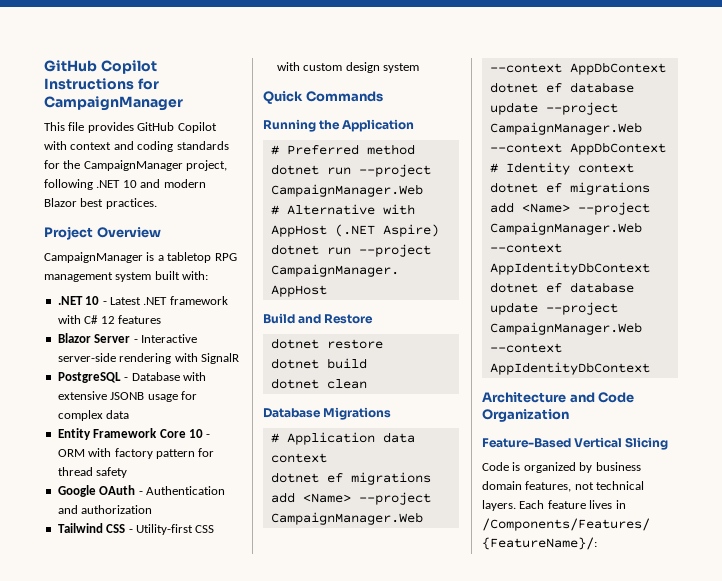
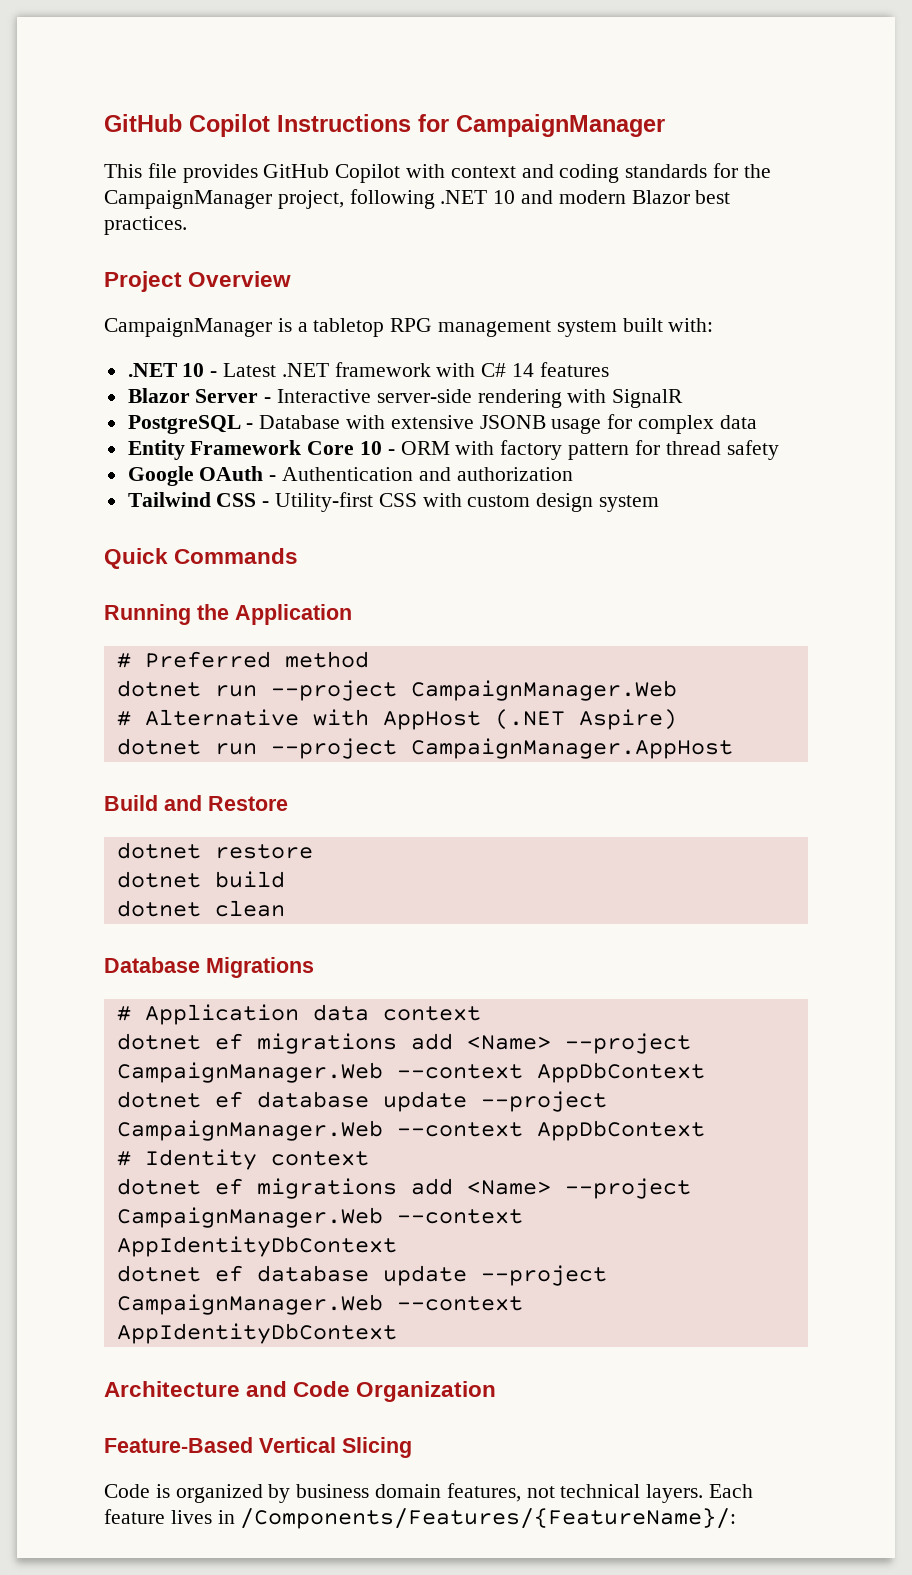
[100,316,115,324] 12 -> [512,363,535,377] 14

